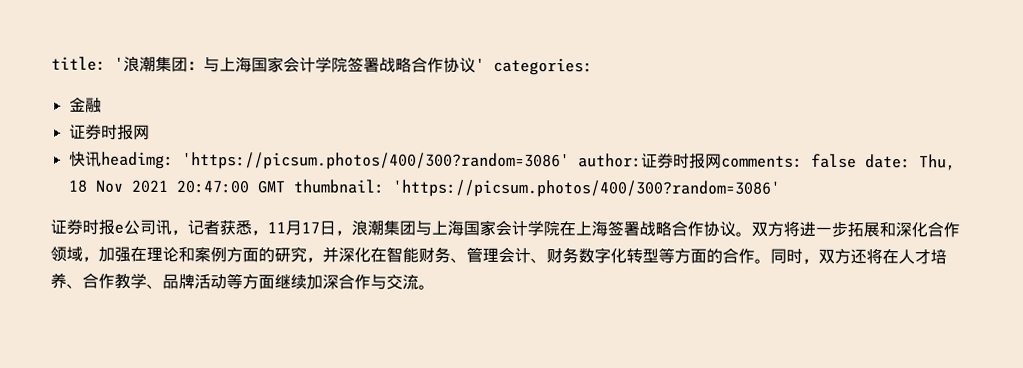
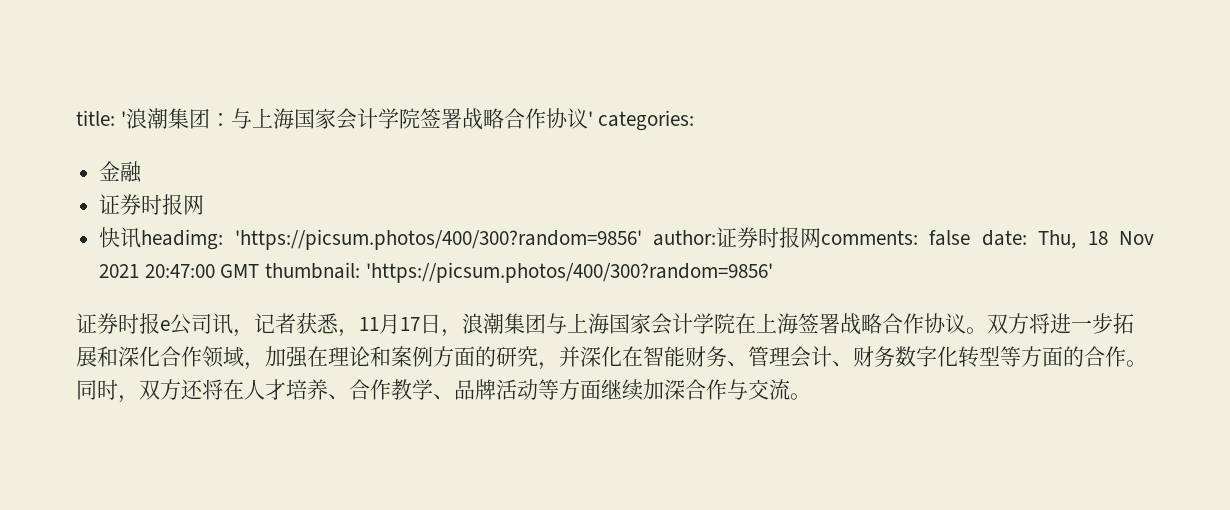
[181,152,570,171] 'https://picsum.photos/400/300?random=3086' -> [234,229,642,250] 'https://picsum.photos/400/300?random=9856'
[391,179,781,198] 'https://picsum.photos/400/300?random=3086' -> [365,262,773,283] 'https://picsum.photos/400/300?random=9856'

